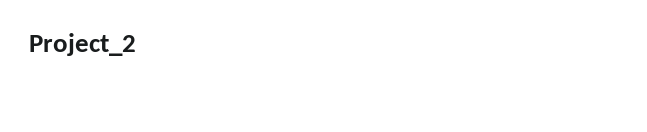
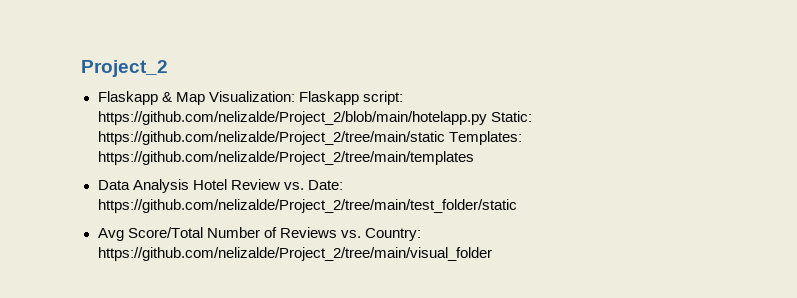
(136, 44) none -> [97,91,403,105] [97,111,532,125] [97,131,522,145] [97,151,474,165] [97,179,343,193] [97,199,517,213] [97,227,421,241] [97,247,492,261] // Flaskapp & Map Visualization: Flaskapp script: https://github.com/nelizalde/Project_2/blob/main/hotelapp.py Static: https://github.com/nelizalde/Project_2/tree/main/static Templates: https://github.com/nelizalde/Project_2/tree/main/templates // Data Analysis Hotel Review vs. Date: https://github.com/nelizalde/Project_2/tree/main/test_folder/static // Avg Score/Total Number of Reviews vs. Country: https://github.com/nelizalde/Project_2/tree/main/visual_folder

